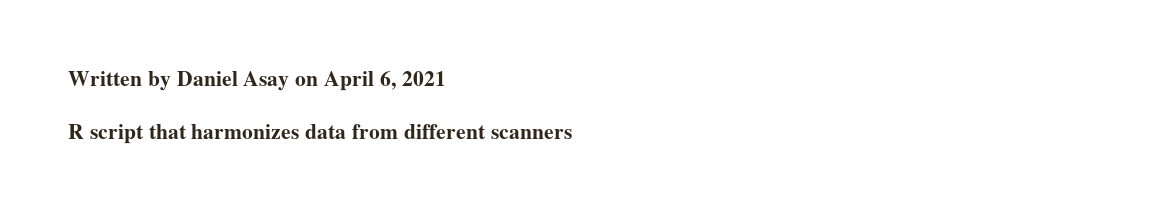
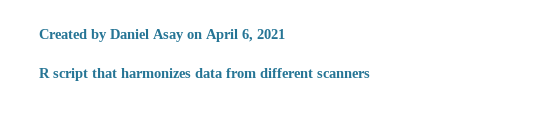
[68,71,142,86] Written -> [39,29,87,39] Created

